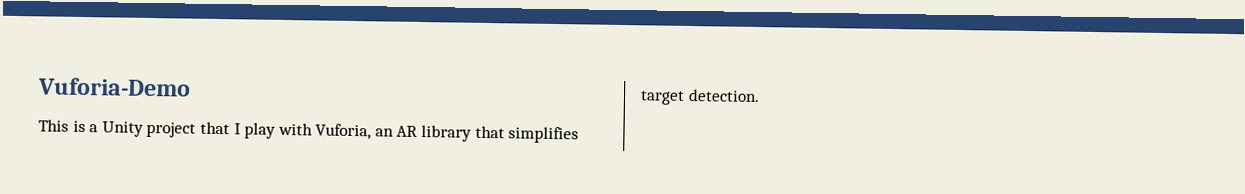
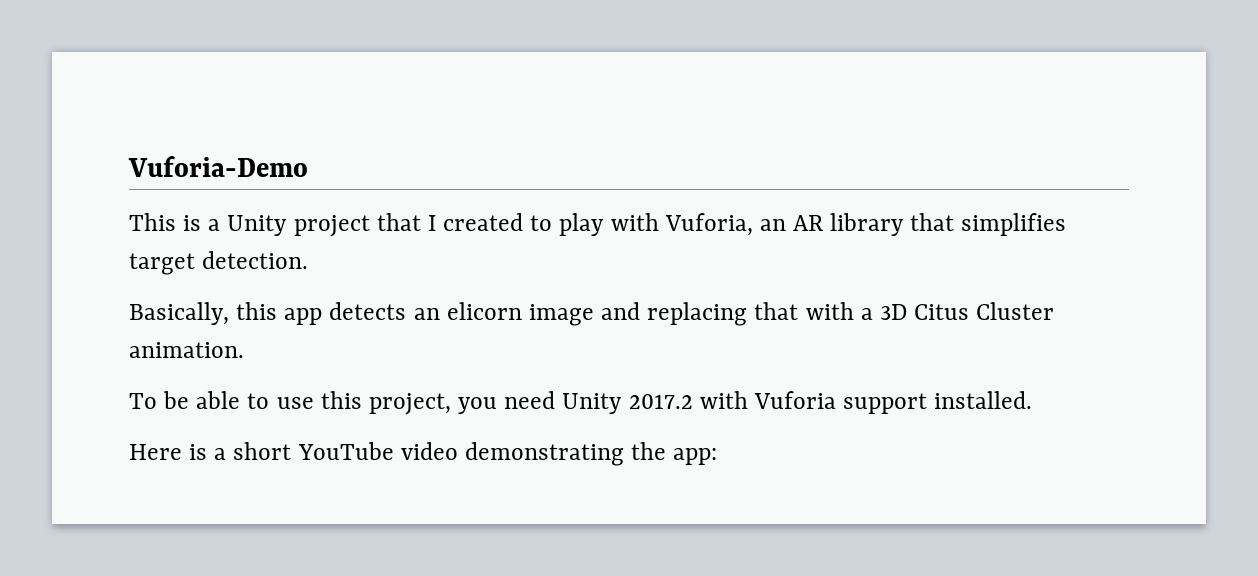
(241, 129) none -> [443,213,553,231] created to
(760, 95) none -> [129,302,1055,326] [129,342,244,358] [129,391,1033,415] [129,442,718,466] // Basically, this app detects an elicorn image and replacing that with a 3D Citus Cluster animation. // To be able to use this project, you need Unity 2017.2 with Vuforia support installed. // Here is a short YouTube video demonstrating the app:

